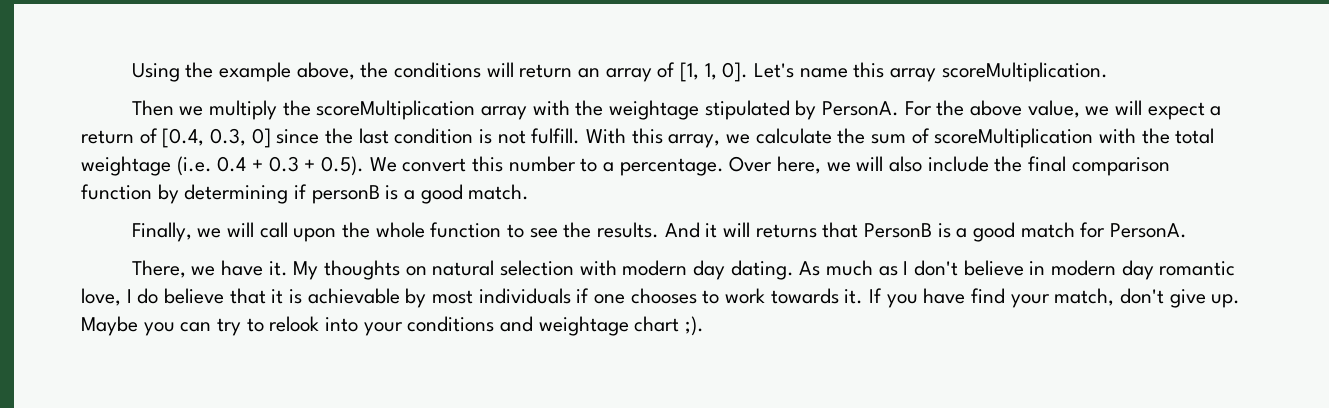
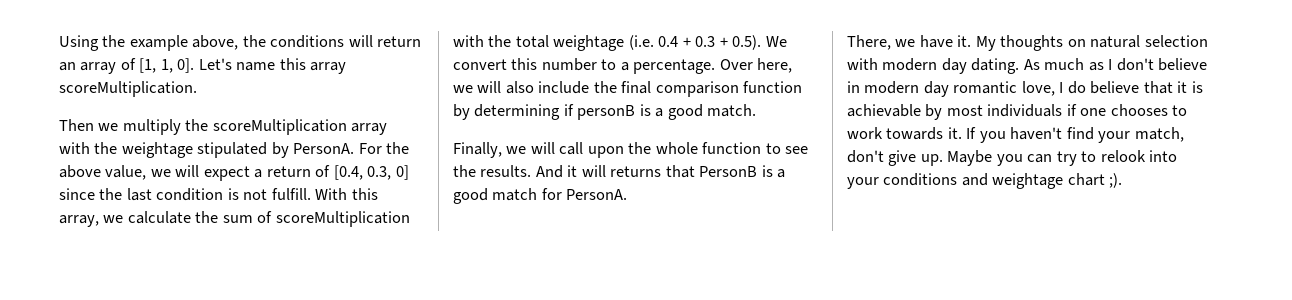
[923,288,966,304] have -> [1010,127,1063,140] haven't

